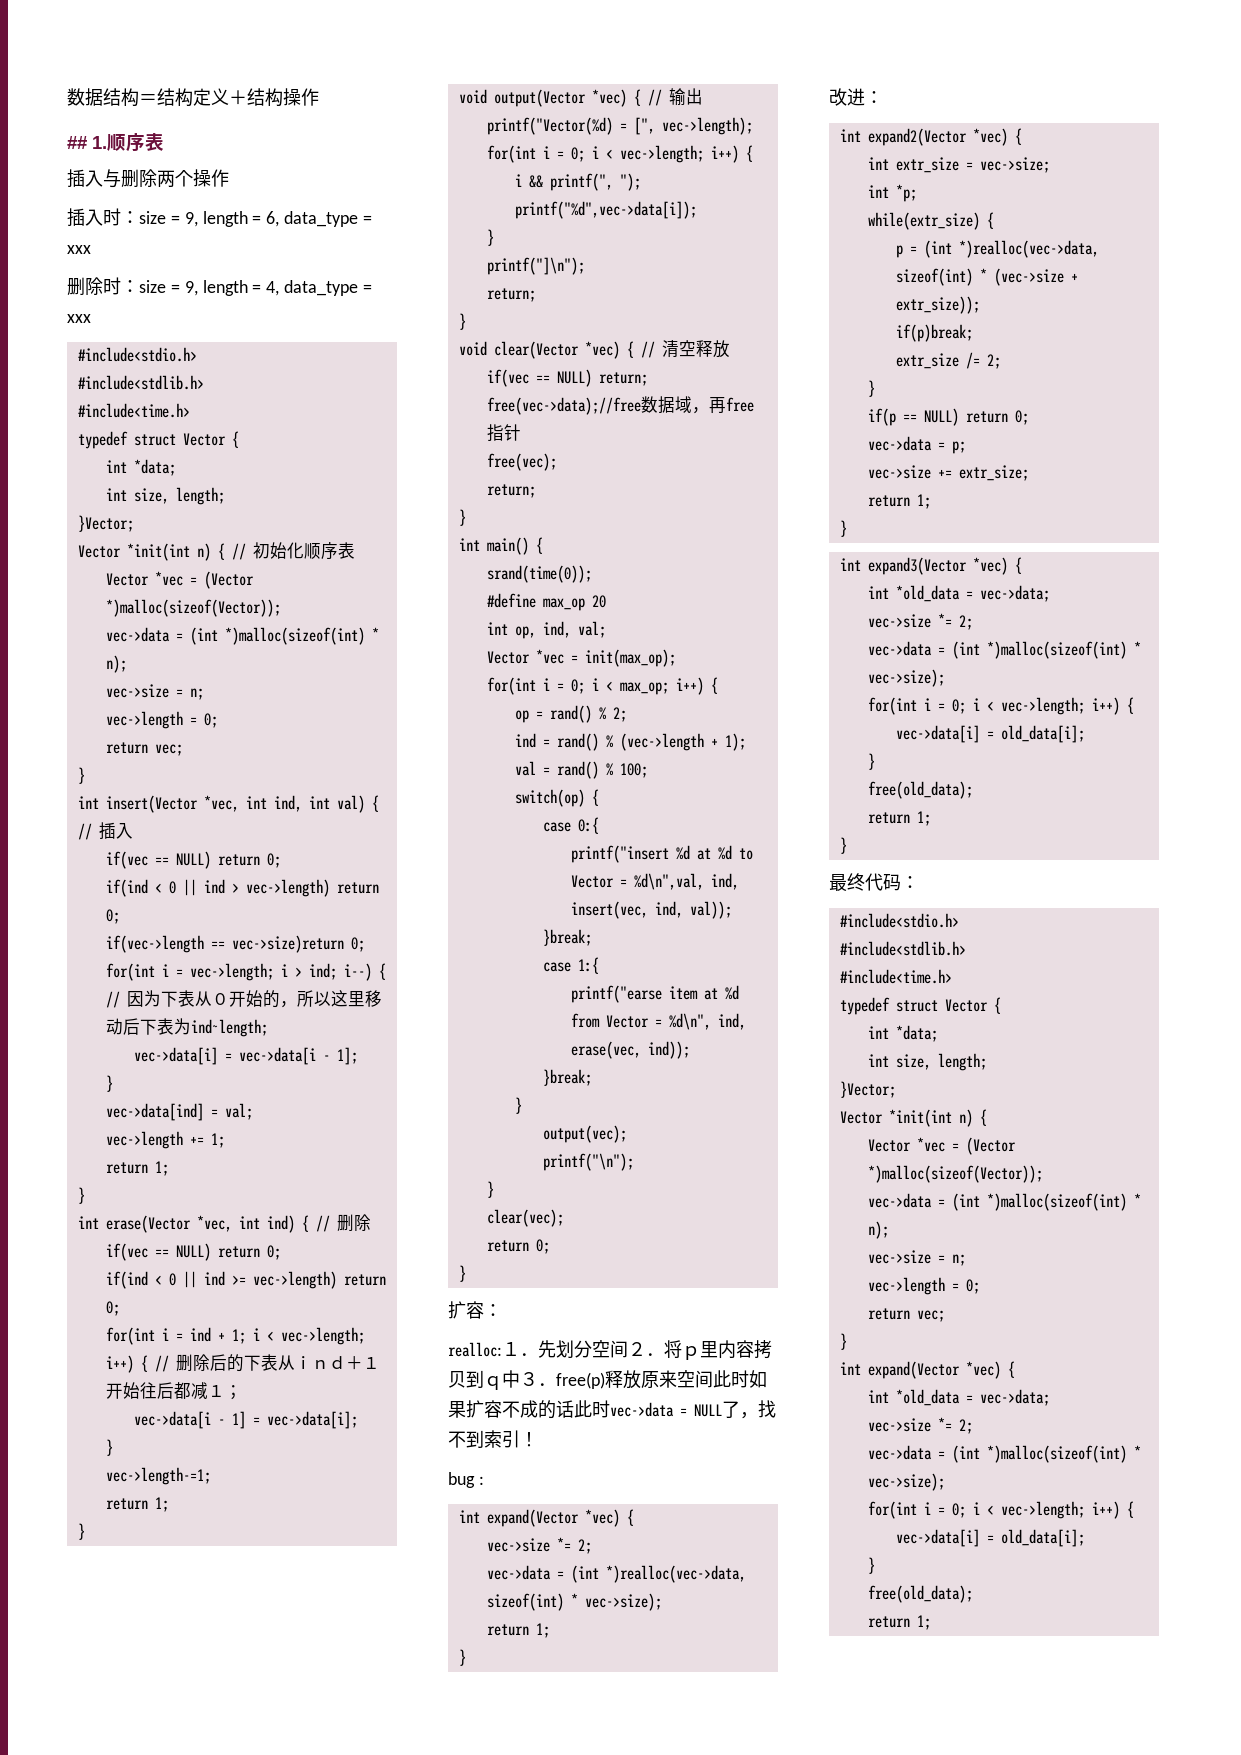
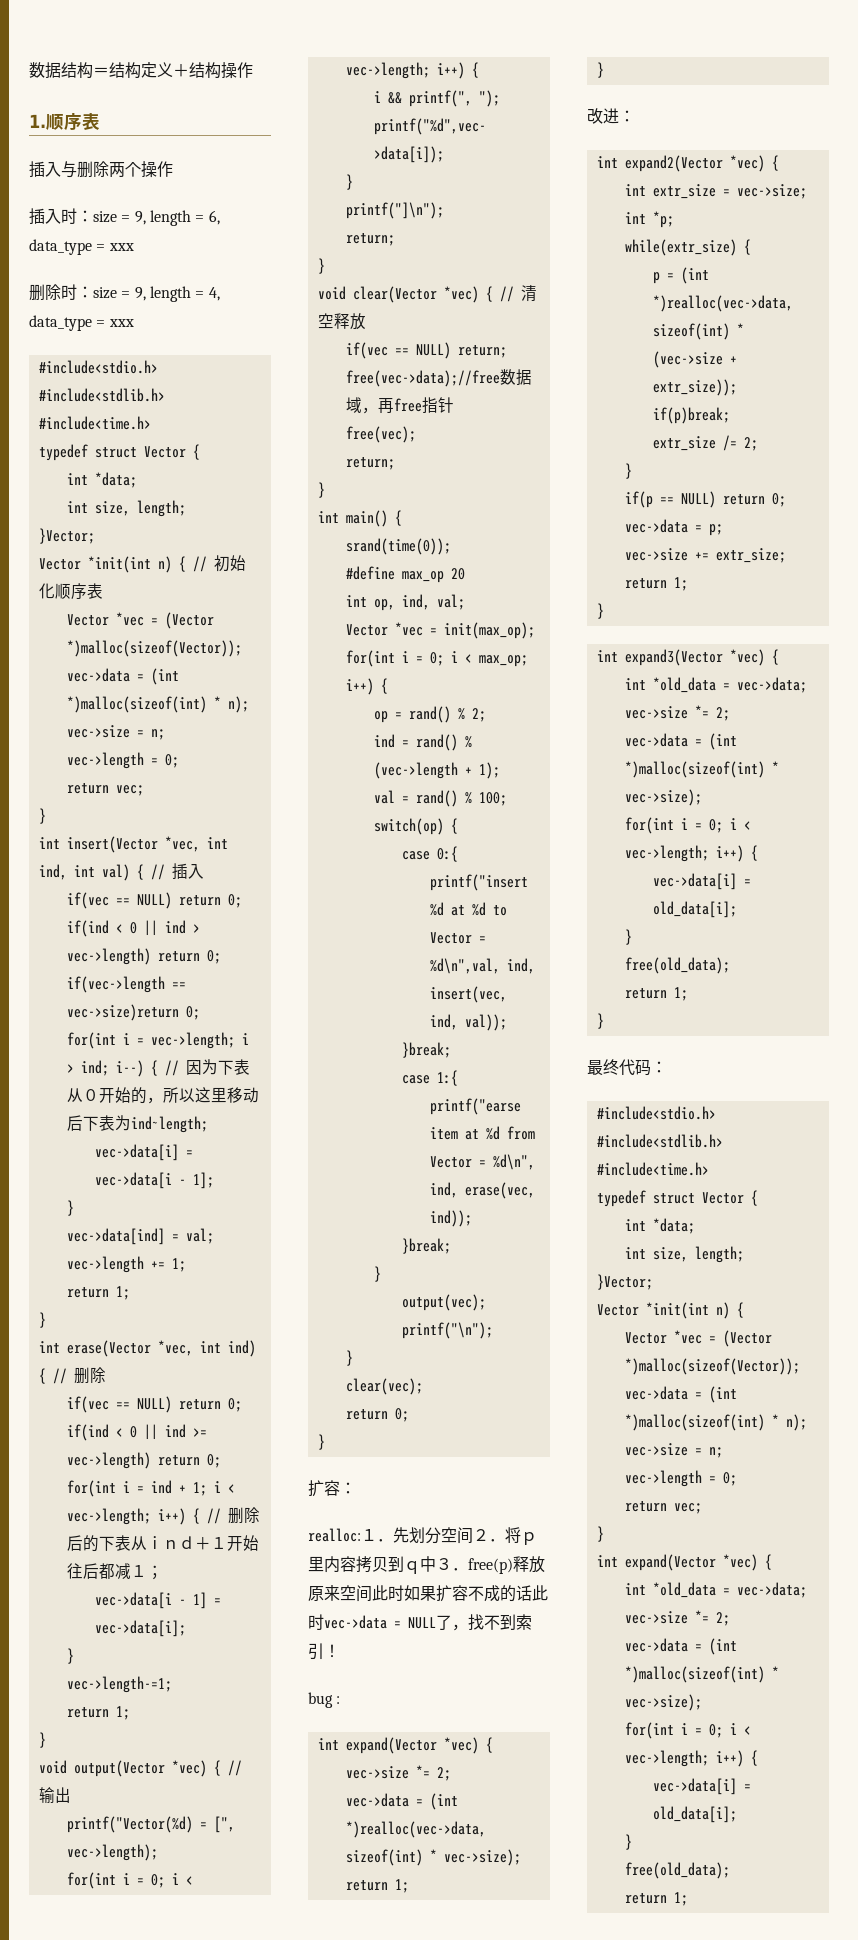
[67,136,87,149] ## -> (253, 70) none

